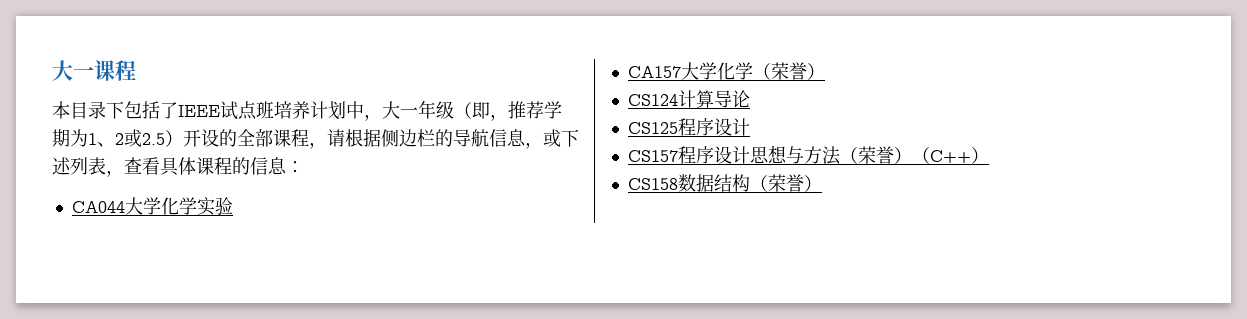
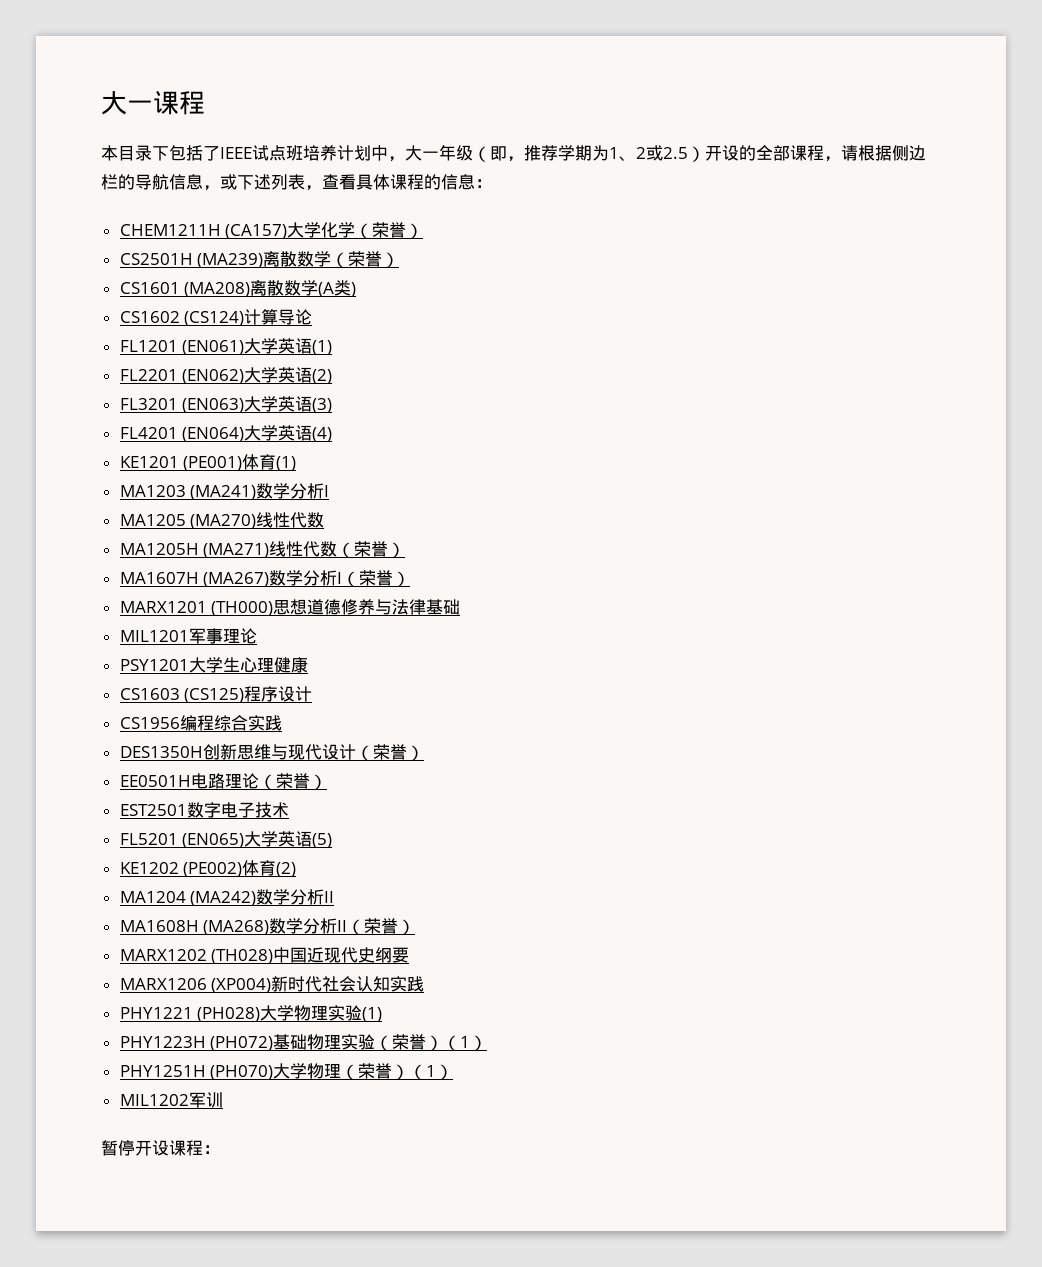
[71,197,233,216] [627,65,681,78] CA044大学化学实验 // CA157 -> [119,224,288,239] CHEM1211H (CA157)
[627,90,750,108] [627,118,750,136] [627,145,989,165] [627,174,822,192] CS124计算导论 // CS125程序设计 // CS157程序设计思想与方法（荣誉）（C++） // CS158数据结构（荣誉） -> [119,251,400,268] [119,280,357,297] [119,309,313,326] [119,338,333,355] [119,367,333,384] [119,396,333,413] [119,425,333,442] [119,454,297,471] [119,483,330,500] [119,512,325,529] [119,541,406,558] [119,570,411,587] [119,599,461,616] [119,628,257,644] [119,657,308,673] [119,686,313,703] [119,715,282,731] [119,744,424,761] [119,773,327,790] [119,802,289,818] [119,831,333,848] [119,860,297,877] [119,889,335,906] [119,918,416,935] [119,947,410,964] [119,976,425,993] [119,1005,383,1022] [119,1034,488,1051] [119,1063,454,1080] [119,1092,223,1108] [101,1140,220,1156] CS2501H (MA239)离散数学（荣誉） // CS1601 (MA208)离散数学(A类) // CS1602 (CS124)计算导论 // FL1201 (EN061)大学英语(1) // FL2201 (EN062)大学英语(2) // FL3201 (EN063)大学英语(3) // FL4201 (EN064)大学英语(4) // KE1201 (PE001)体育(1) // MA1203 (MA241)数学分析I // MA1205 (MA270)线性代数 // MA1205H (MA271)线性代数（荣誉） // MA1607H (MA267)数学分析I（荣誉） // MARX1201 (TH000)思想道德修养与法律基础 // MIL1201军事理论 // PSY1201大学生心理健康 // CS1603 (CS125)程序设计 // CS1956编程综合实践 // DES1350H创新思维与现代设计（荣誉） // EE0501H电路理论（荣誉） // EST2501数字电子技术 // FL5201 (EN065)大学英语(5) // KE1202 (PE002)体育(2) // MA1204 (MA242)数学分析II // MA1608H (MA268)数学分析II（荣誉） // MARX1202 (TH028)中国近现代史纲要 // MARX1206 (XP004)新时代社会认知实践 // PHY1221 (PH028)大学物理实验(1) // PHY1223H (PH072)基础物理实验（荣誉）（1） // PHY1251H (PH070)大学物理（荣誉）（1） // MIL1202军训 // 暂停开设课程：

